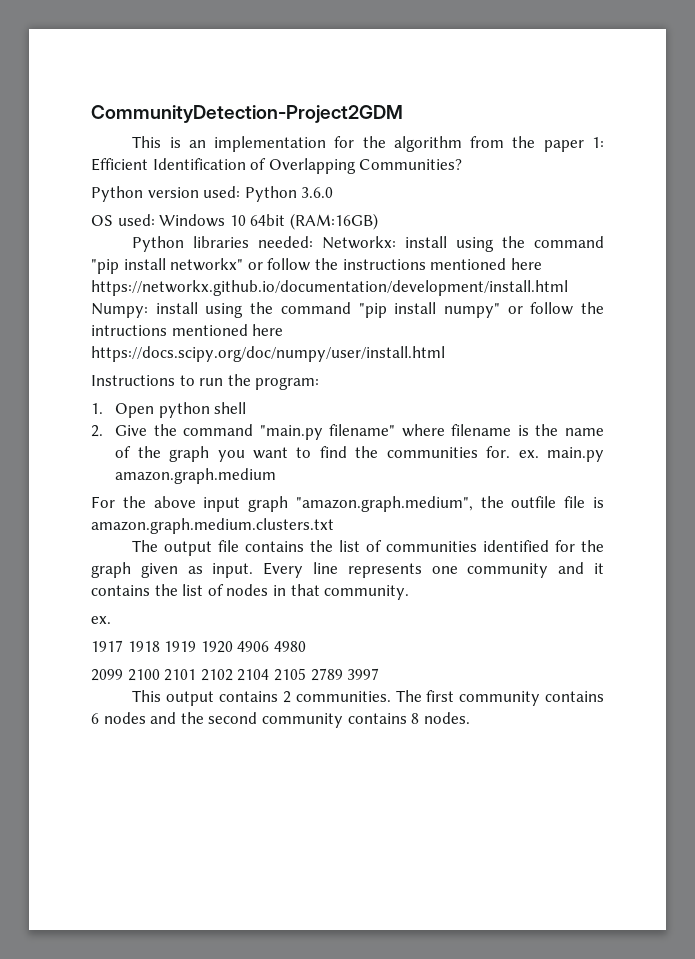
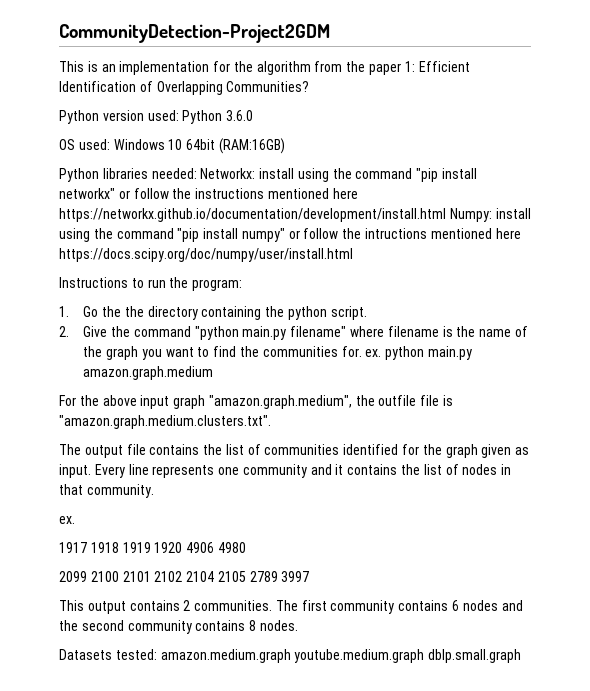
[115,402,247,418] Open python shell -> [83,306,367,320] Go the the directory containing the python script.
[259,425,323,440] "main.py -> [194,326,287,340] "python main.py
(539, 454) none -> [385,346,425,360] python
[91,518,334,534] amazon.graph.medium.clusters.txt -> [59,415,271,429] "amazon.graph.medium.clusters.txt".
(470, 718) none -> [59,649,522,663] // Datasets tested: amazon.medium.graph youtube.medium.graph dblp.small.graph

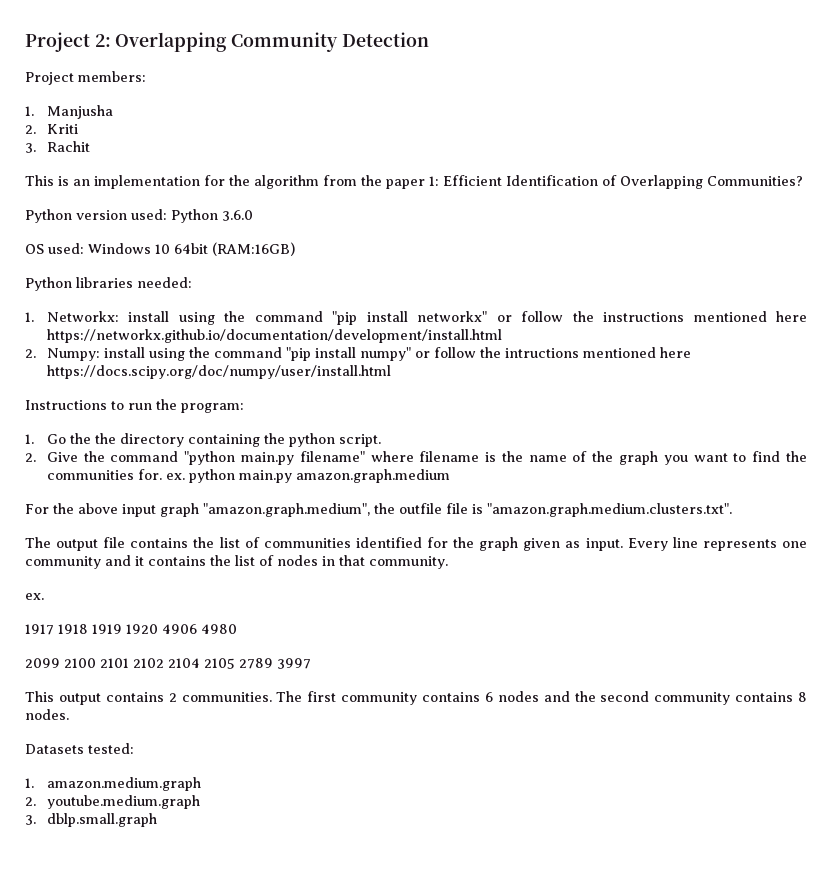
[59,24,330,43] CommunityDetection-Project2GDM -> [25,32,429,52] [25,71,146,85] [25,105,113,119] [25,124,78,134] [25,141,90,153] Project 2: Overlapping Community Detection // Project members: // 1. Manjusha // 2. Kriti // 3. Rachit
(197, 173) none -> [25,312,34,322] // 1.
(446, 215) none -> [25,349,36,358] // 2.
(157, 654) none -> [25,778,34,788] // 1.
(291, 656) none -> [25,797,36,806] // 2.
(425, 656) none -> [25,815,36,825] // 3.

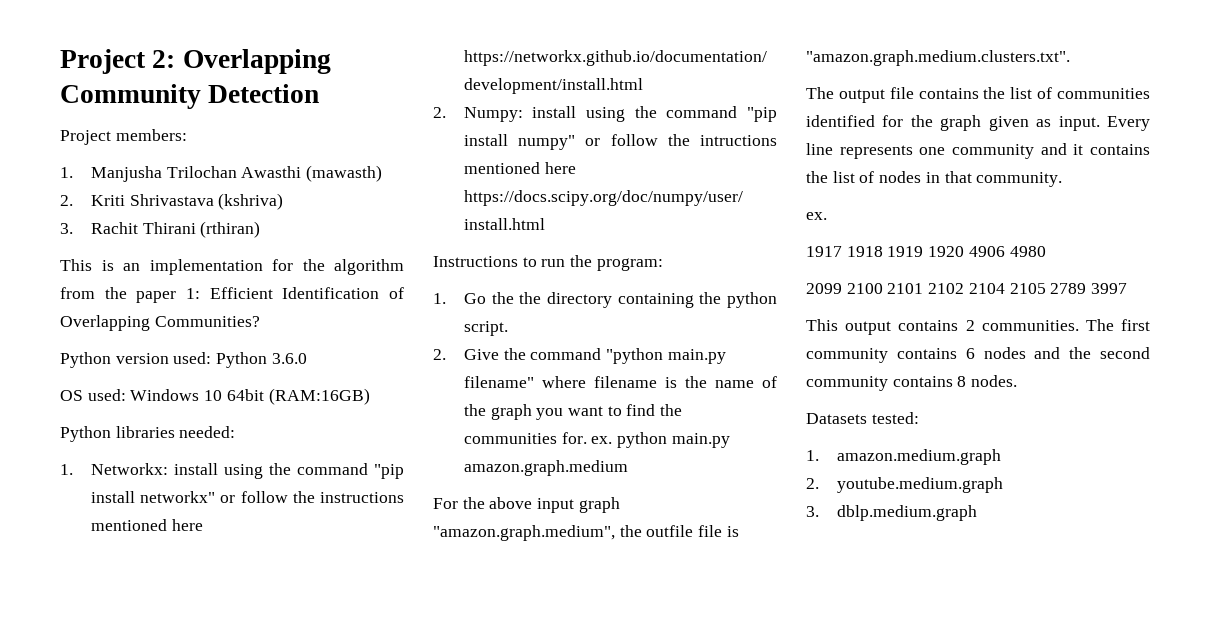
(113, 112) none -> [166,165,382,182] Trilochan Awasthi (mawasth)
(78, 129) none -> [129,193,284,210] Shrivastava (kshriva)
(90, 146) none -> [142,221,261,238] Thirani (rthiran)
[46,813,157,827] dblp.small.graph -> [836,505,977,521] dblp.medium.graph

